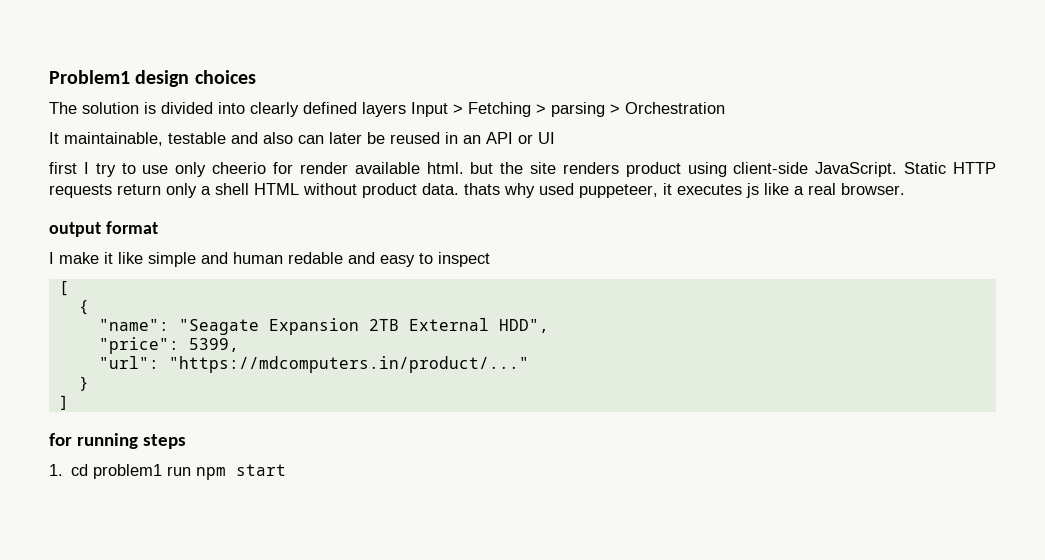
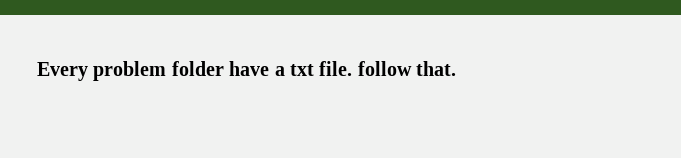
[49,70,256,87] [49,102,725,117] [49,132,555,146] [49,162,997,177] [49,183,905,198] [49,221,158,237] [49,252,490,267] [58,281,69,296] [78,300,89,315] [98,318,549,335] [98,337,239,354] [98,356,529,373] [78,376,89,391] [58,395,69,410] [49,433,186,449] [49,464,287,480] Problem1 design choices // The solution is divided into clearly defined layers Input > Fetching > parsing > Orchestration // It maintainable, testable and also can later be reused in an API or UI // first I try to use only cheerio for render available html. but the site renders product using client-side JavaScript. Static HTTP requests return only a shell HTML without product data. thats why used puppeteer, it executes js like a real browser. // output format // I make it like simple and human redable and easy to inspect // [ // { // "name": "Seagate Expansion 2TB External HDD", // "price": 5399, // "url": "https://mdcomputers.in/product/..." // } // ] // for running steps // 1. cd problem1 run npm start -> [37,61,457,81] Every problem folder have a txt file. follow that.

